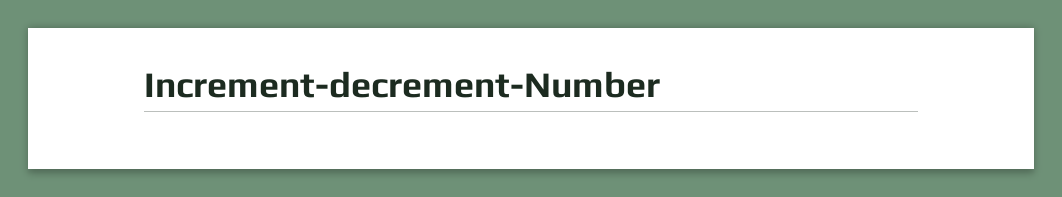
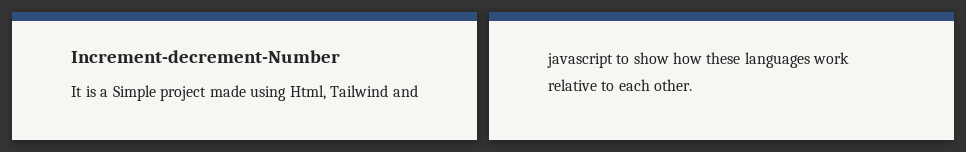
(660, 84) none -> [71,85,418,101] [547,52,849,68] [548,79,692,91] // It is a Simple project made using Html, Tailwind and javascript to show how these languages work relative to each other.

